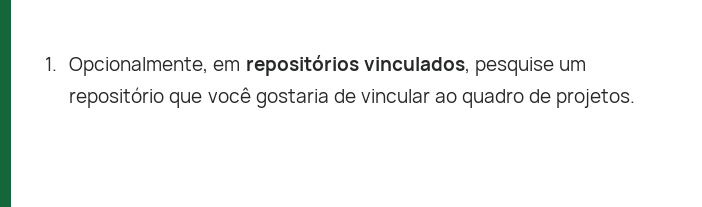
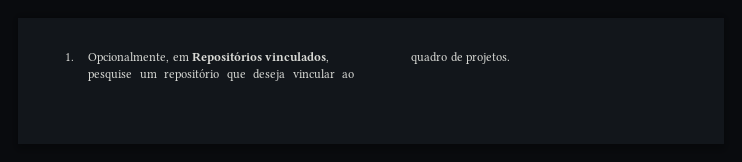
[245,55,359,76] repositórios -> [191,52,262,64] Repositórios
[207,87,356,108] você gostaria de -> [253,69,286,81] deseja

